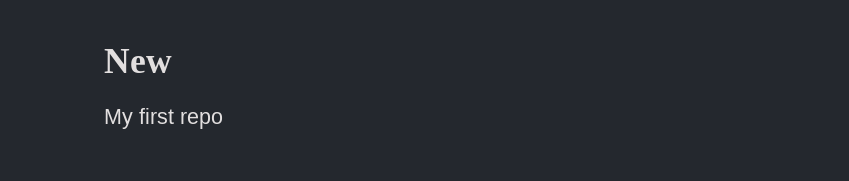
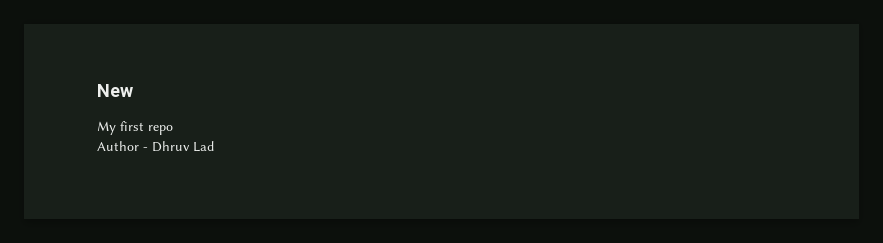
(223, 120) none -> [97,141,214,152] // Author - Dhruv Lad

